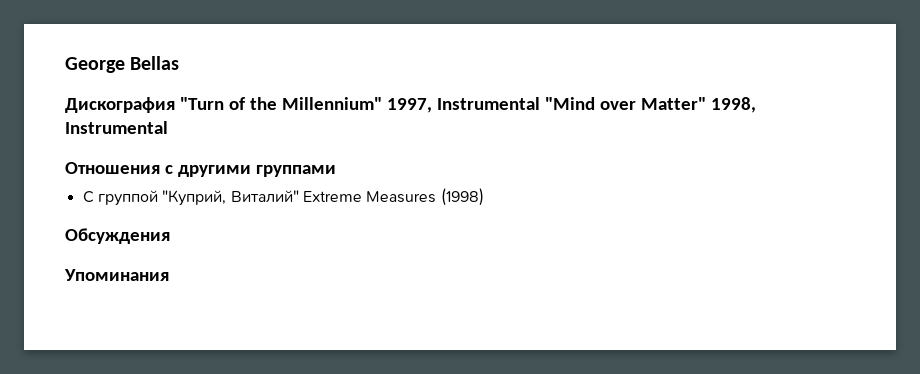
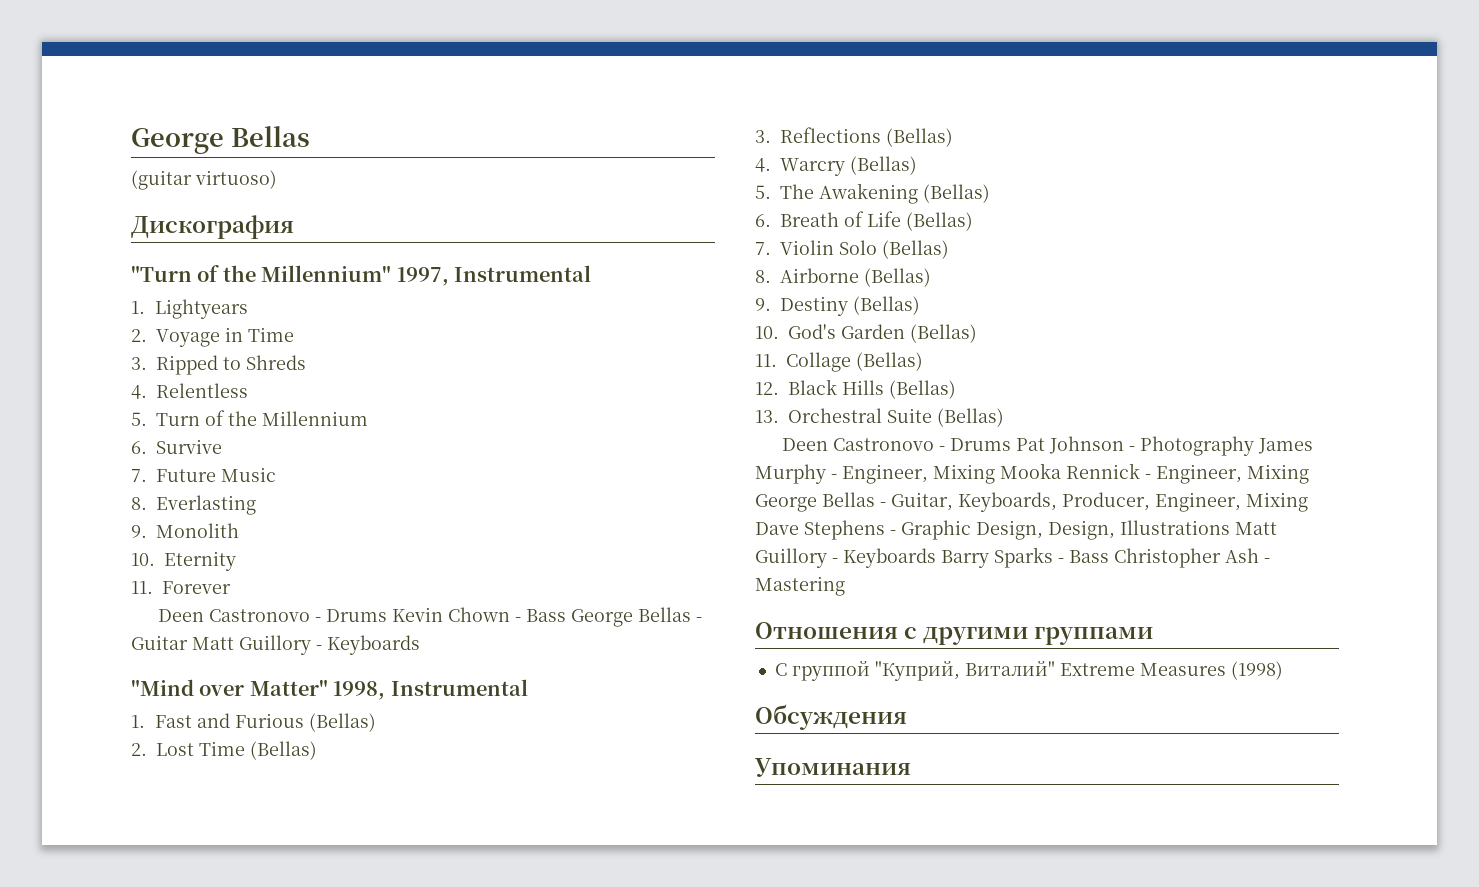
[65,56,180,73] George Bellas -> [131,126,310,154] [131,170,277,190] George Bellas // (guitar virtuoso)
(175, 105) none -> (294, 227) //
(540, 103) none -> [131,299,248,319] [131,327,294,347] [131,355,306,375] [131,383,248,399] [131,410,368,426] [131,439,222,454] [131,467,276,482] [131,495,256,515] [131,523,239,538] [131,551,236,571] [131,581,231,594] [157,607,702,627] [131,635,420,655] // 1. Lightyears // 2. Voyage in Time // 3. Ripped to Shreds // 4. Relentless // 5. Turn of the Millennium // 6. Survive // 7. Future Music // 8. Everlasting // 9. Monolith // 10. Eternity // 11. Forever // Deen Castronovo - Drums Kevin Chown - Bass George Bellas - Guitar Matt Guillory - Keyboards //
(168, 127) none -> [131,713,376,732] [131,741,317,760] [755,127,953,147] [755,156,917,176] [755,183,990,204] [755,211,973,231] [755,240,949,259] [755,268,931,287] [755,296,920,316] [755,324,977,343] [755,352,923,372] [755,379,956,399] [755,408,1004,427] [781,436,1313,456] [755,463,1309,484] [755,492,1308,512] [755,520,1277,540] [755,547,1270,568] [755,576,845,596] // 1. Fast and Furious (Bellas) // 2. Lost Time (Bellas) // 3. Reflections (Bellas) // 4. Warcry (Bellas) // 5. The Awakening (Bellas) // 6. Breath of Life (Bellas) // 7. Violin Solo (Bellas) // 8. Airborne (Bellas) // 9. Destiny (Bellas) // 10. God's Garden (Bellas) // 11. Collage (Bellas) // 12. Black Hills (Bellas) // 13. Orchestral Suite (Bellas) // Deen Castronovo - Drums Pat Johnson - Photography James Murphy - Engineer, Mixing Mooka Rennick - Engineer, Mixing George Bellas - Guitar, Keyboards, Producer, Engineer, Mixing Dave Stephens - Graphic Design, Design, Illustrations Matt Guillory - Keyboards Barry Sparks - Bass Christopher Ash - Mastering

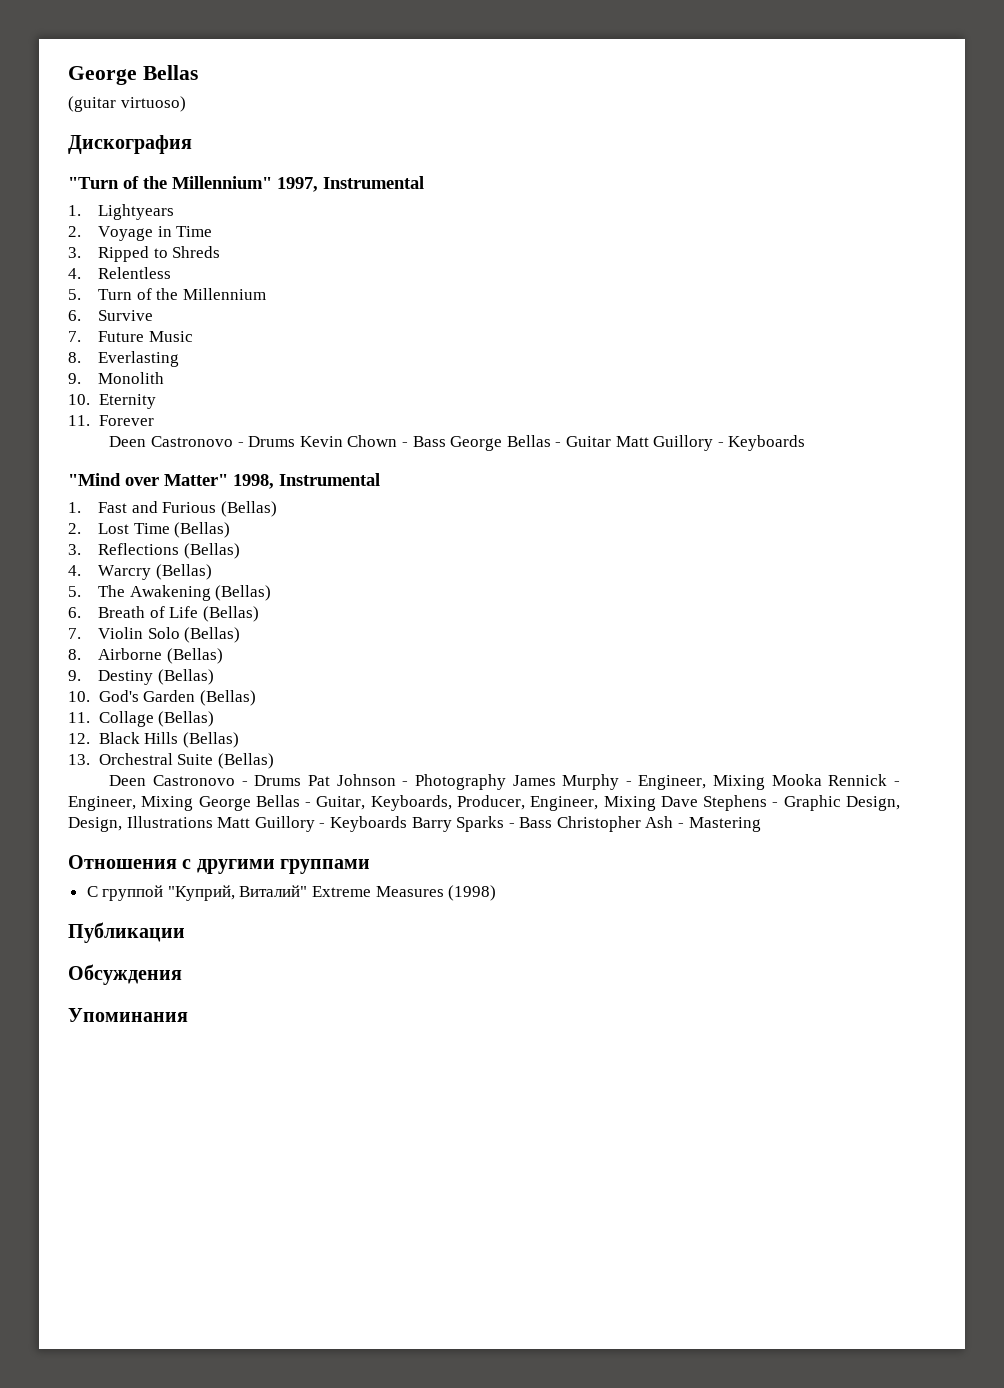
(1283, 670) none -> [68,922,185,943] // Публикации

